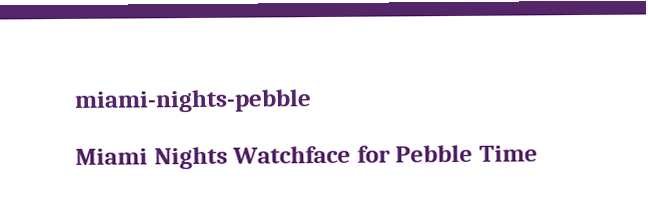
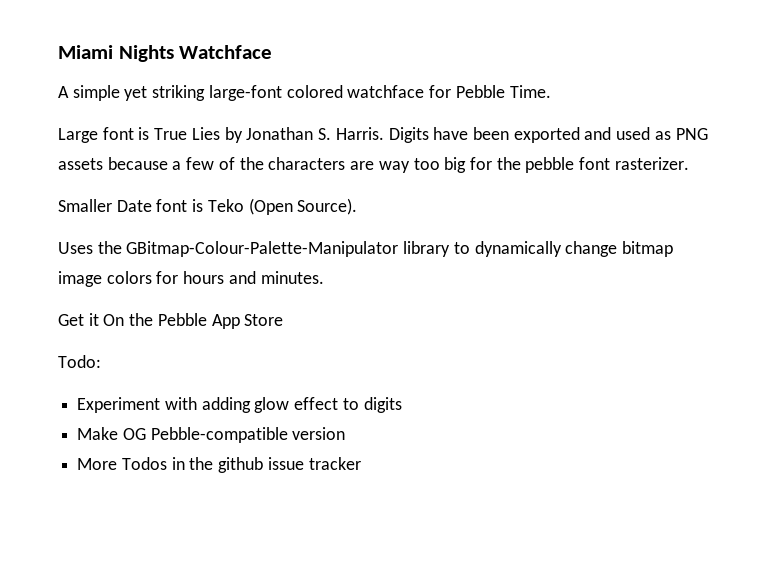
[74,89,312,113] miami-nights-pebble // -> (58, 52) none
[356,144,539,163] for Pebble Time -> [58,85,551,101] [58,127,708,143] [58,157,689,173] [58,198,358,215] [58,241,674,257] [58,271,324,287] [58,313,284,329] [58,355,101,368] [77,397,402,413] [77,427,346,443] [77,457,361,473] // A simple yet striking large-font colored watchface for Pebble Time. // Large font is True Lies by Jonathan S. Harris. Digits have been exported and used as PNG assets because a few of the characters are way too big for the pebble font rasterizer. // Smaller Date font is Teko (Open Source). // Uses the GBitmap-Colour-Palette-Manipulator library to dynamically change bitmap image colors for hours and minutes. // Get it On the Pebble App Store // Todo: // Experiment with adding glow effect to digits // Make OG Pebble-compatible version // More Todos in the github issue tracker

